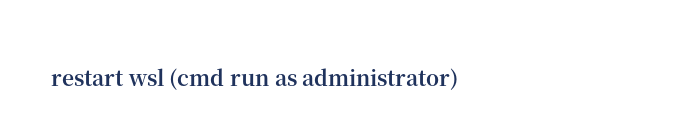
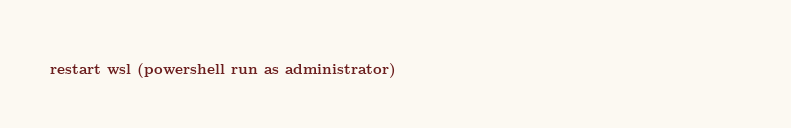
[169,68,225,90] (cmd -> [137,63,225,78] (powershell

